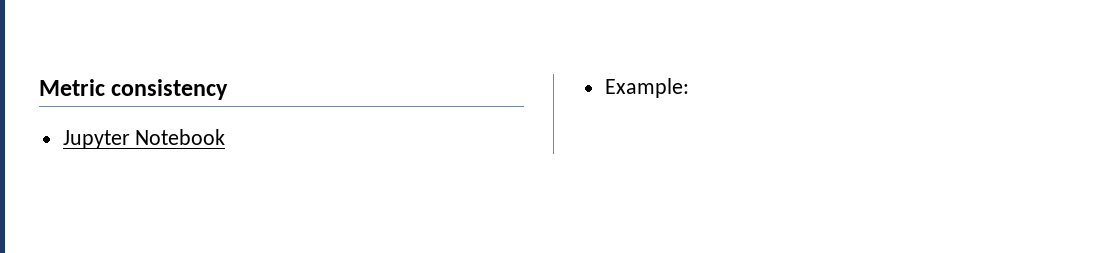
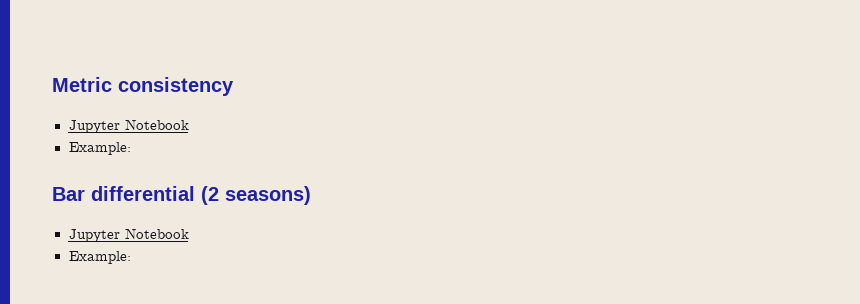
(689, 88) none -> [52,186,311,205] [68,228,189,242] [68,251,131,264] // Bar differential (2 seasons) // Jupyter Notebook // Example:

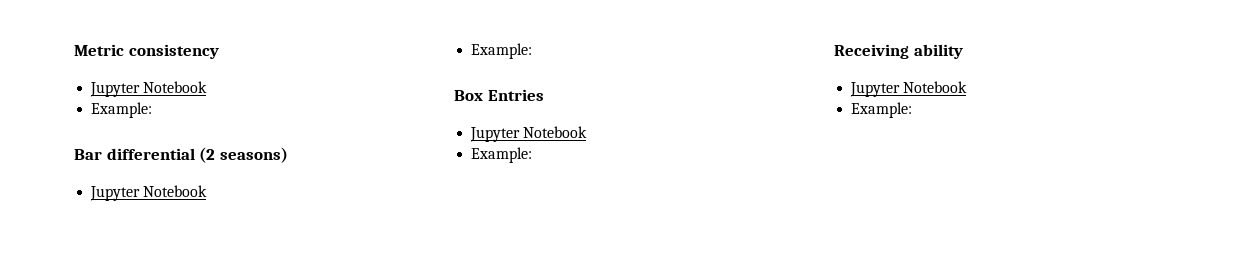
(131, 257) none -> [454,89,544,101] [470,126,588,142] [471,147,533,163] [834,44,963,59] [850,81,968,97] [851,102,913,118] // Box Entries // Jupyter Notebook // Example: // Receiving ability // Jupyter Notebook // Example:

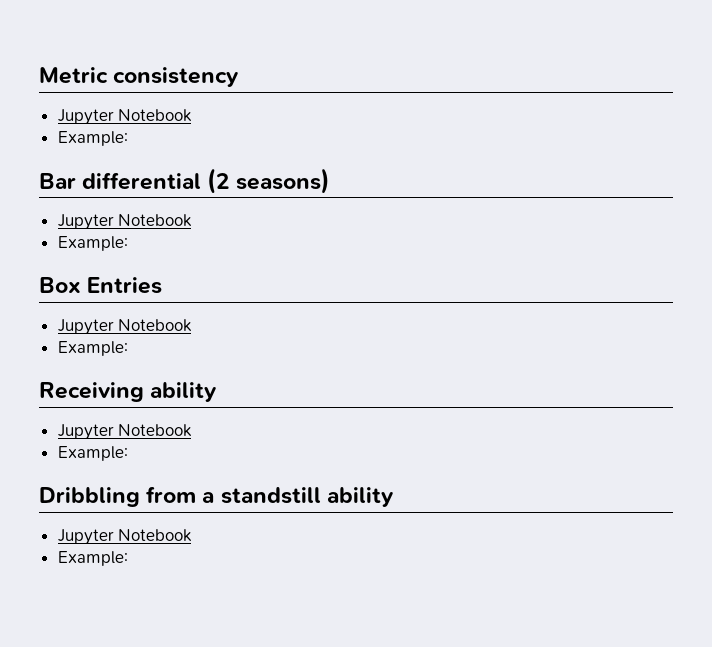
(913, 110) none -> [39,486,394,507] [57,529,193,545] [57,551,128,566] // Dribbling from a standstill ability // Jupyter Notebook // Example:

